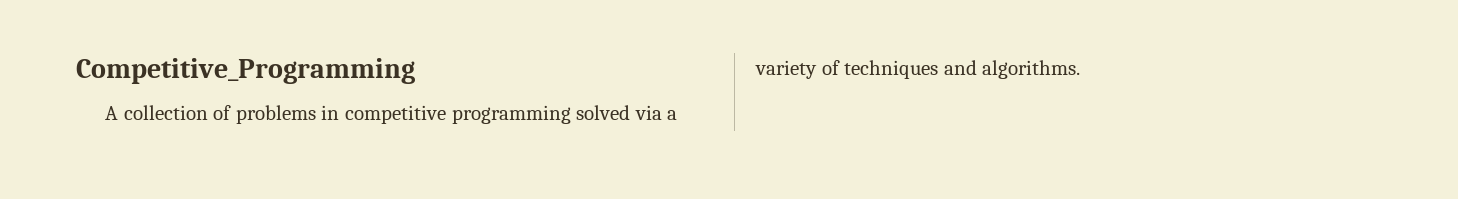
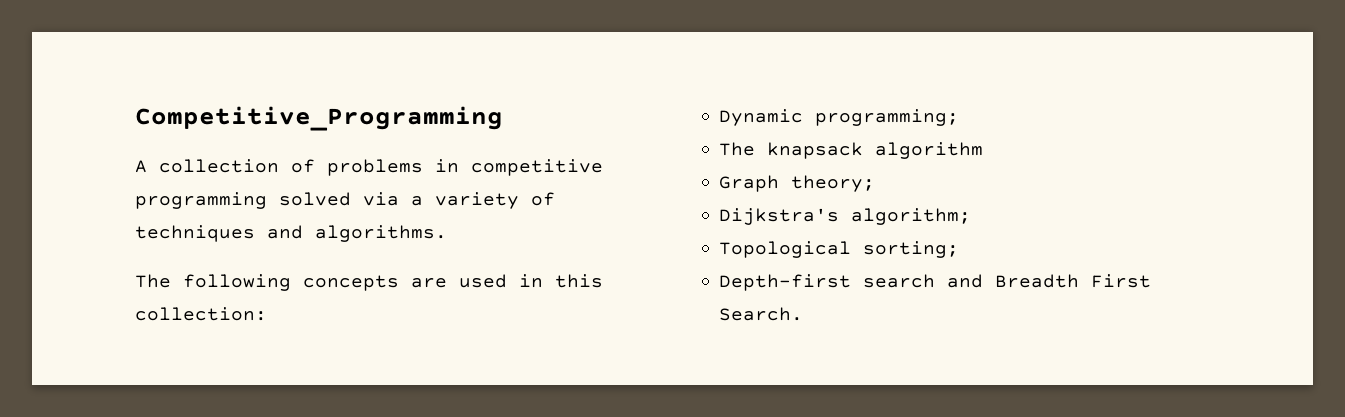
(1081, 69) none -> [135,274,603,291] [135,307,267,321] [719,109,960,126] [719,142,984,159] [719,175,876,192] [719,208,972,225] [719,241,960,258] [719,274,1152,291] [719,307,804,321] // The following concepts are used in this collection: // Dynamic programming; // The knapsack algorithm // Graph theory; // Dijkstra's algorithm; // Topological sorting; // Depth-first search and Breadth First Search.

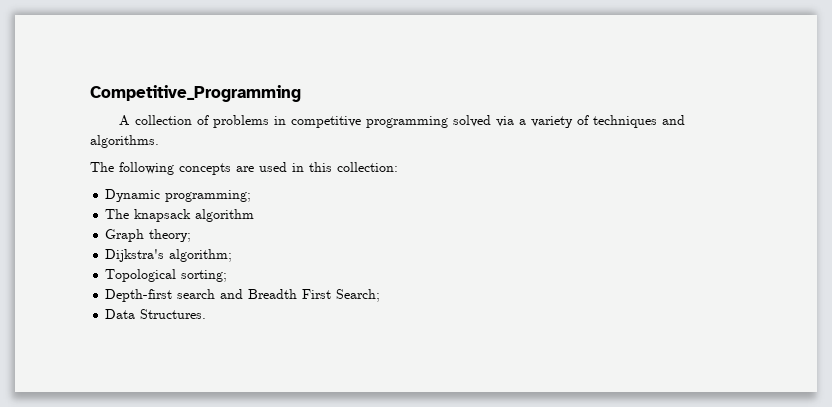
[719,307,804,321] Search. -> [336,289,381,302] [105,309,207,319] Search; // Data Structures.

